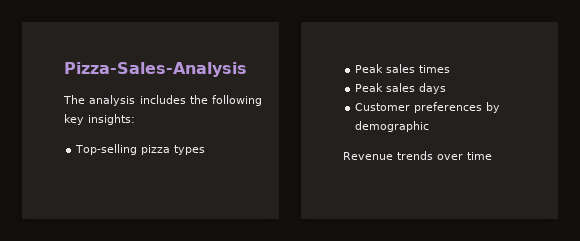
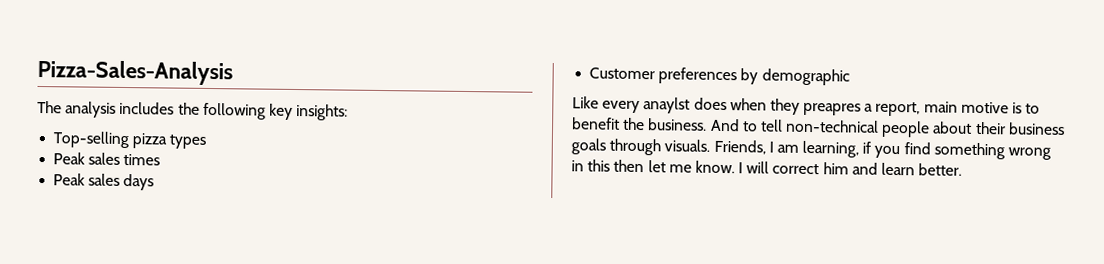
[343,151,492,160] Revenue trends over time -> [572,96,1041,117] [572,117,1065,138] [571,138,1052,160] [571,159,963,176] Like every anaylst does when they preapres a report, main motive is to benefit the business. And to tell non-technical people about their business goals through visuals. Friends, I am learning, if you find something wrong in this then let me know. I will correct him and learn better.

